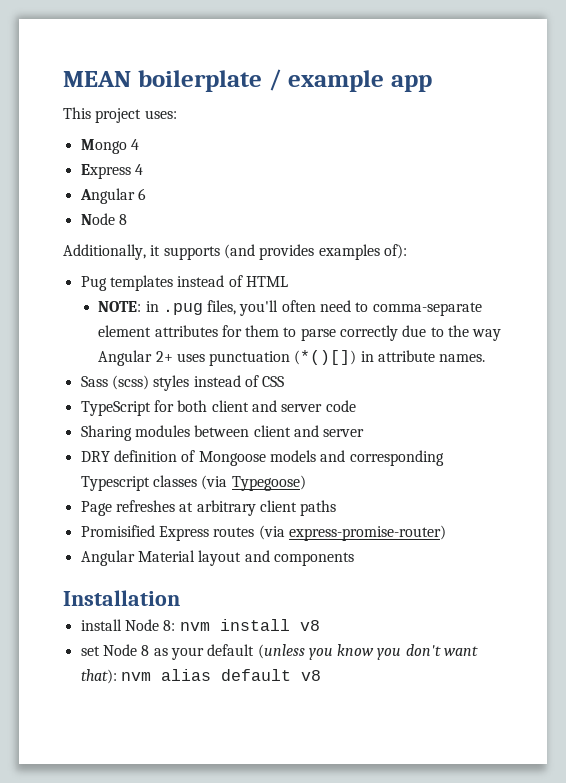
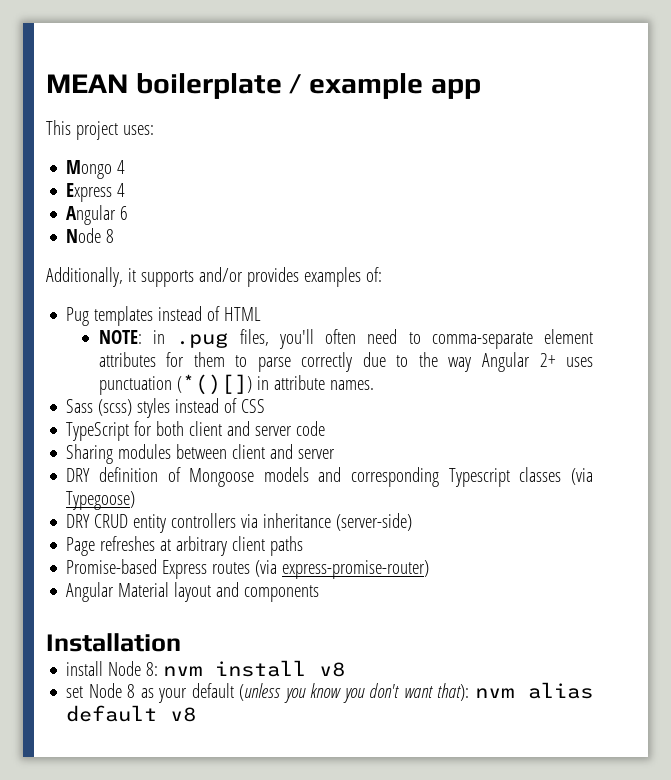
[223,244,255,259] (and -> [198,267,243,282] and/or
[383,244,407,259] of): -> [365,267,382,282] of:
(306, 483) none -> [66,513,413,533] // DRY CRUD entity controllers via inheritance (server-side)
[80,525,155,537] Promisified -> [66,559,158,574] Promise-based

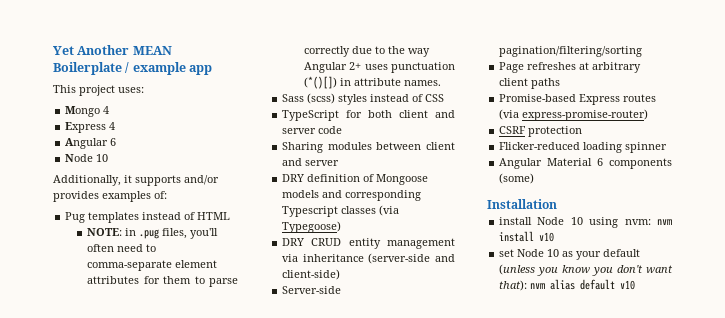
[46,73,282,99] MEAN boilerplate -> [53,45,172,55] [53,62,122,75] Yet Another MEAN Boilerplate
[106,229,115,243] 8 -> [96,154,109,162] 10
[171,513,237,528] controllers -> [387,238,455,249] management
[336,513,413,531] (server-side) -> [368,253,455,264] [282,269,341,280] [282,286,342,294] [499,46,643,57] (server-side and client-side) // Server-side pagination/filtering/sorting
(430, 569) none -> [499,126,583,137] [499,142,668,153] // CSRF protection // Flicker-reduced loading spinner
[174,582,240,602] layout and -> [597,158,604,166] 6
(320, 593) none -> [499,173,535,184] (some)
[146,662,159,676] 8: -> [570,217,651,228] 10 using nvm:
[319,662,346,677] v8 -> [539,232,555,242] v10
[127,684,136,698] 8 -> [547,249,560,257] 10
[170,707,197,722] v8 -> [620,280,636,290] v10

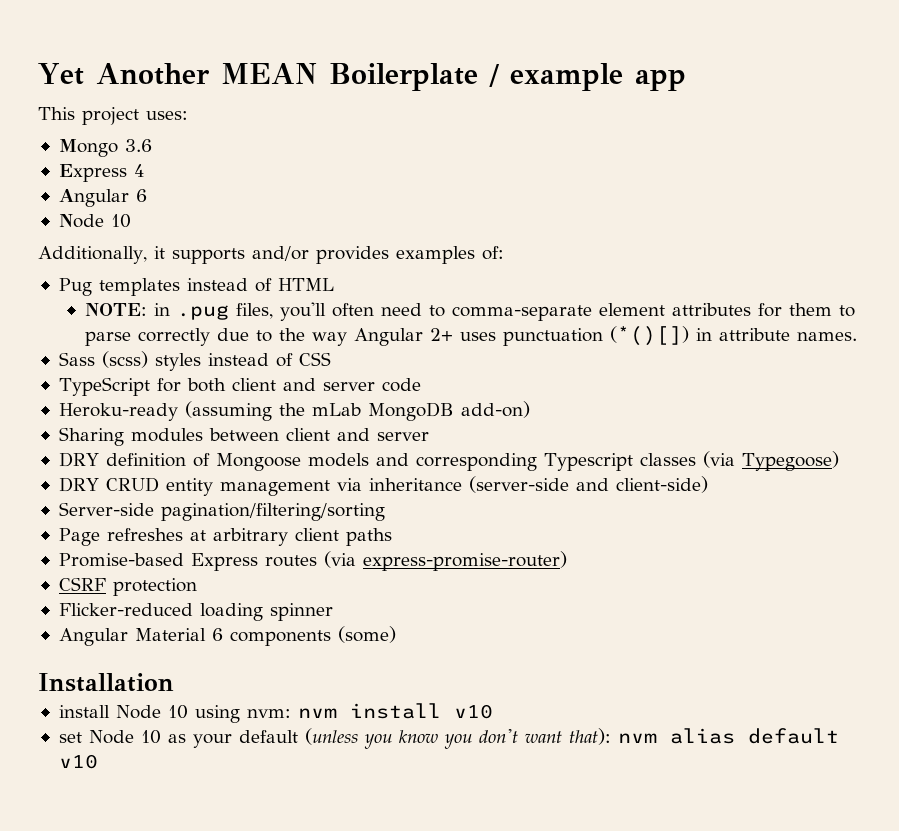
[103,106,110,114] 4 -> [124,139,152,152] 3.6
(343, 130) none -> [58,401,530,421] // Heroku-ready (assuming the mLab MongoDB add-on)

